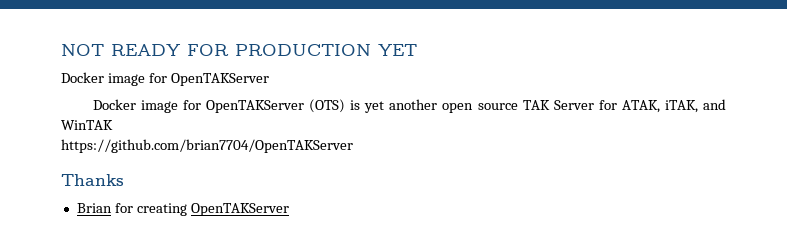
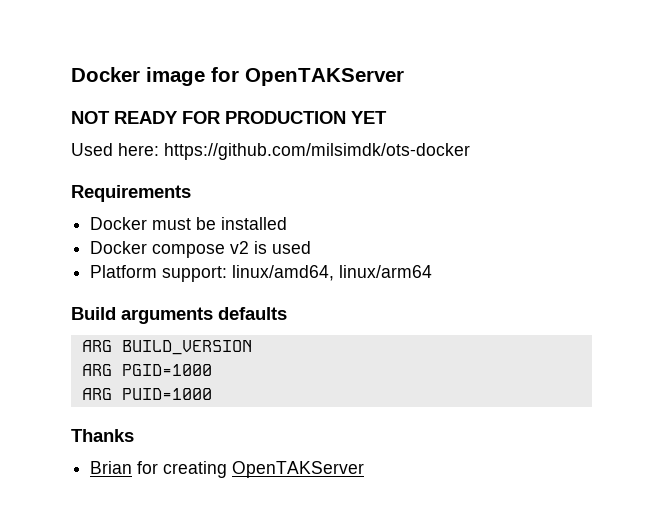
(61, 50) none -> [71,67,404,86] Docker image for OpenTAKServer //
[61,72,269,86] [92,99,726,113] [61,120,113,130] [61,139,353,153] Docker image for OpenTAKServer // Docker image for OpenTAKServer (OTS) is yet another open source TAK Server for ATAK, iTAK, and WinTAK // https://github.com/brian7704/OpenTAKServer -> [71,143,470,160] [71,185,191,202] [90,217,288,230] [90,241,312,258] [90,265,433,282] [71,307,287,324] [81,340,252,355] [81,364,212,376] [81,388,212,400] Used here: https://github.com/milsimdk/ots-docker // Requirements // Docker must be installed // Docker compose v2 is used // Platform support: linux/amd64, linux/arm64 // Build arguments defaults // ARG BUILD_VERSION // ARG PGID=1000 // ARG PUID=1000

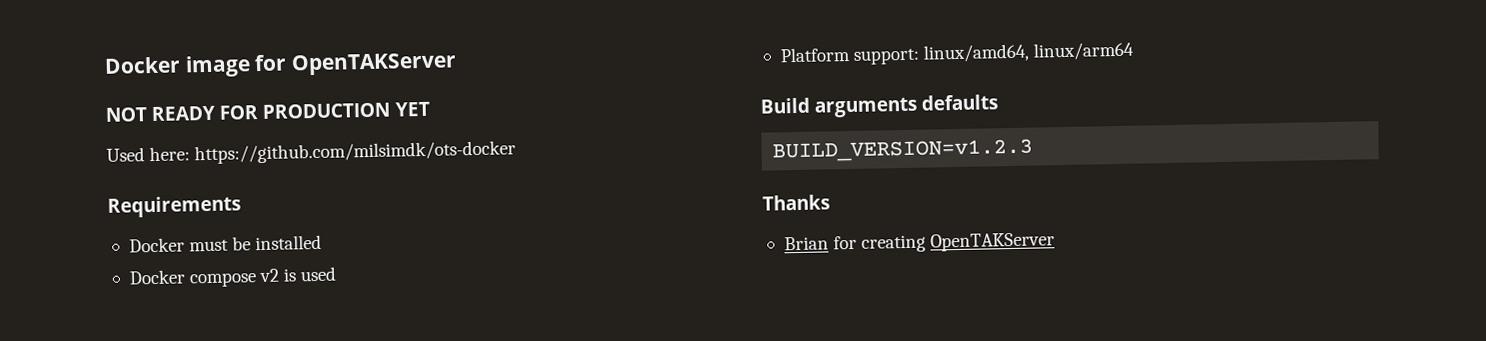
[81,340,252,355] [81,364,212,376] [81,388,212,400] ARG BUILD_VERSION // ARG PGID=1000 // ARG PUID=1000 -> [772,138,1034,163] BUILD_VERSION=v1.2.3

